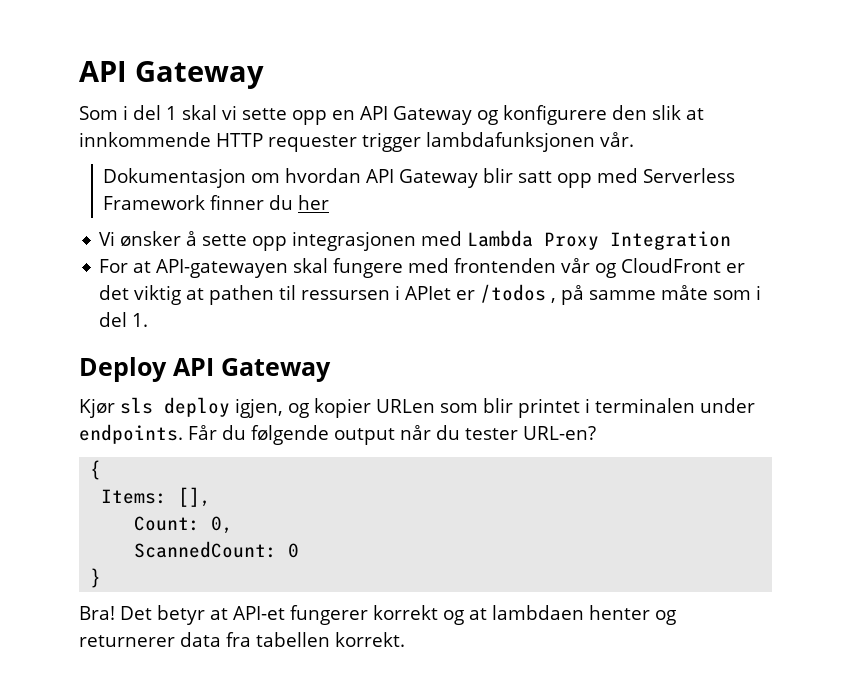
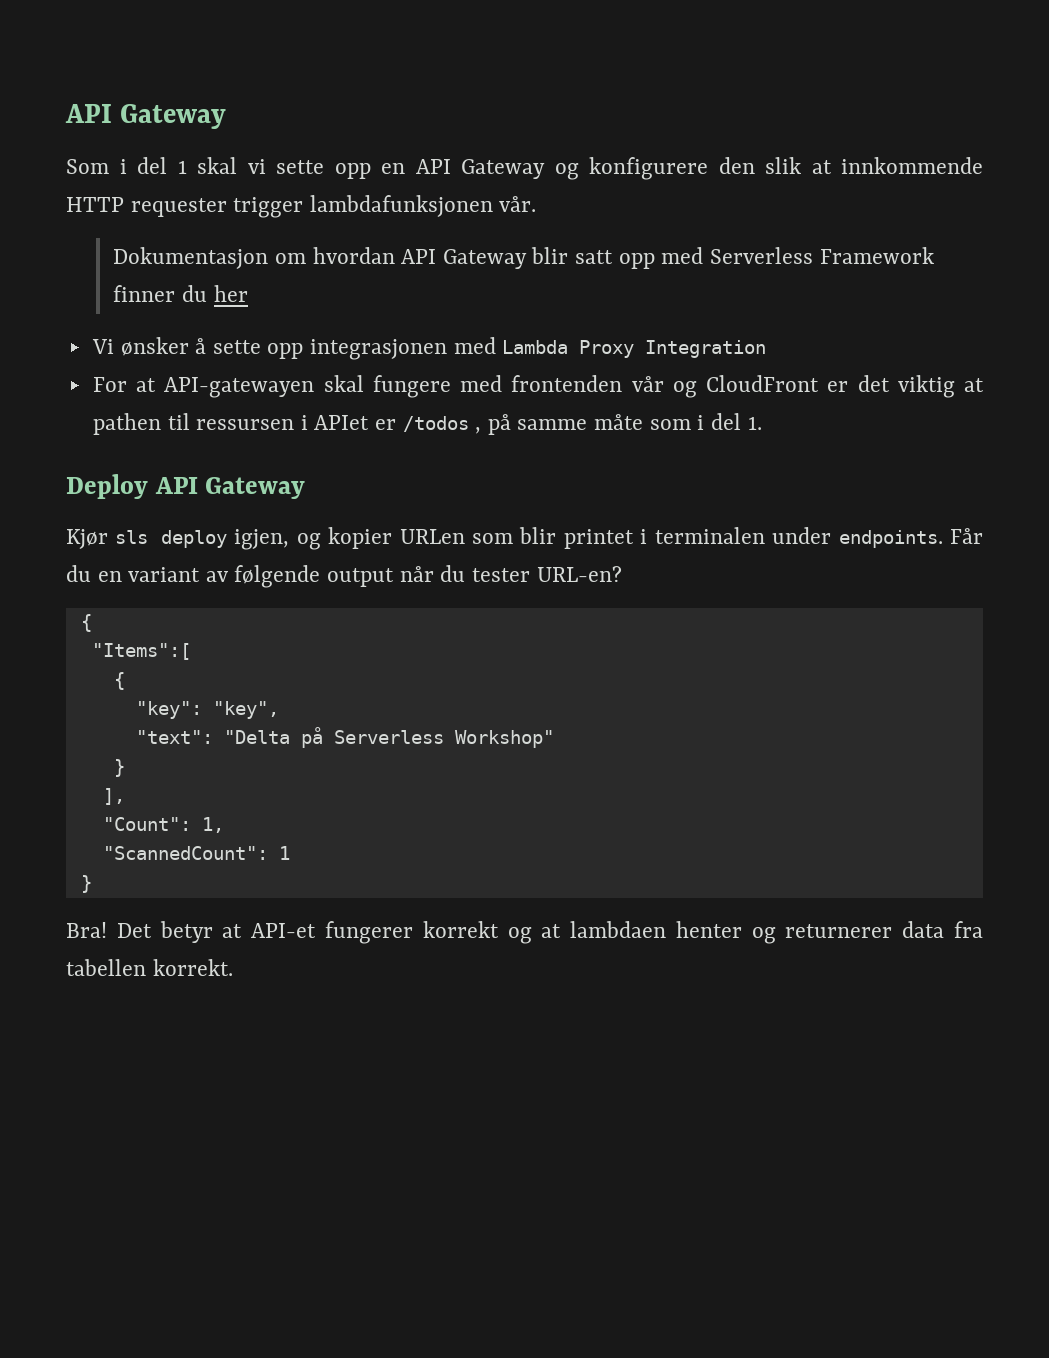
(246, 432) none -> [97,567,229,582] en variant av
[101,487,212,507] [134,516,234,534] [134,541,300,558] Items: [], // Count: 0, // ScannedCount: 0 -> [91,643,191,660] [113,672,125,690] [135,701,279,719] [135,727,554,748] [113,759,125,777] [102,788,125,805] [102,817,224,833] [102,846,290,860] "Items":[ // { // "key": "key", // "text": "Delta på Serverless Workshop" // } // ], // "Count": 1, // "ScannedCount": 1

